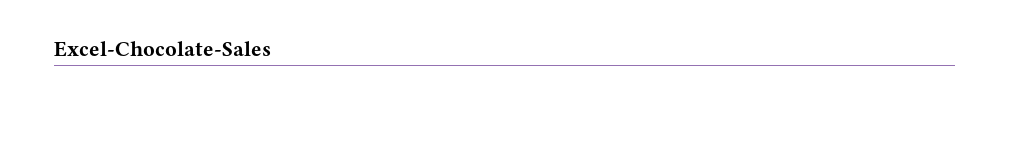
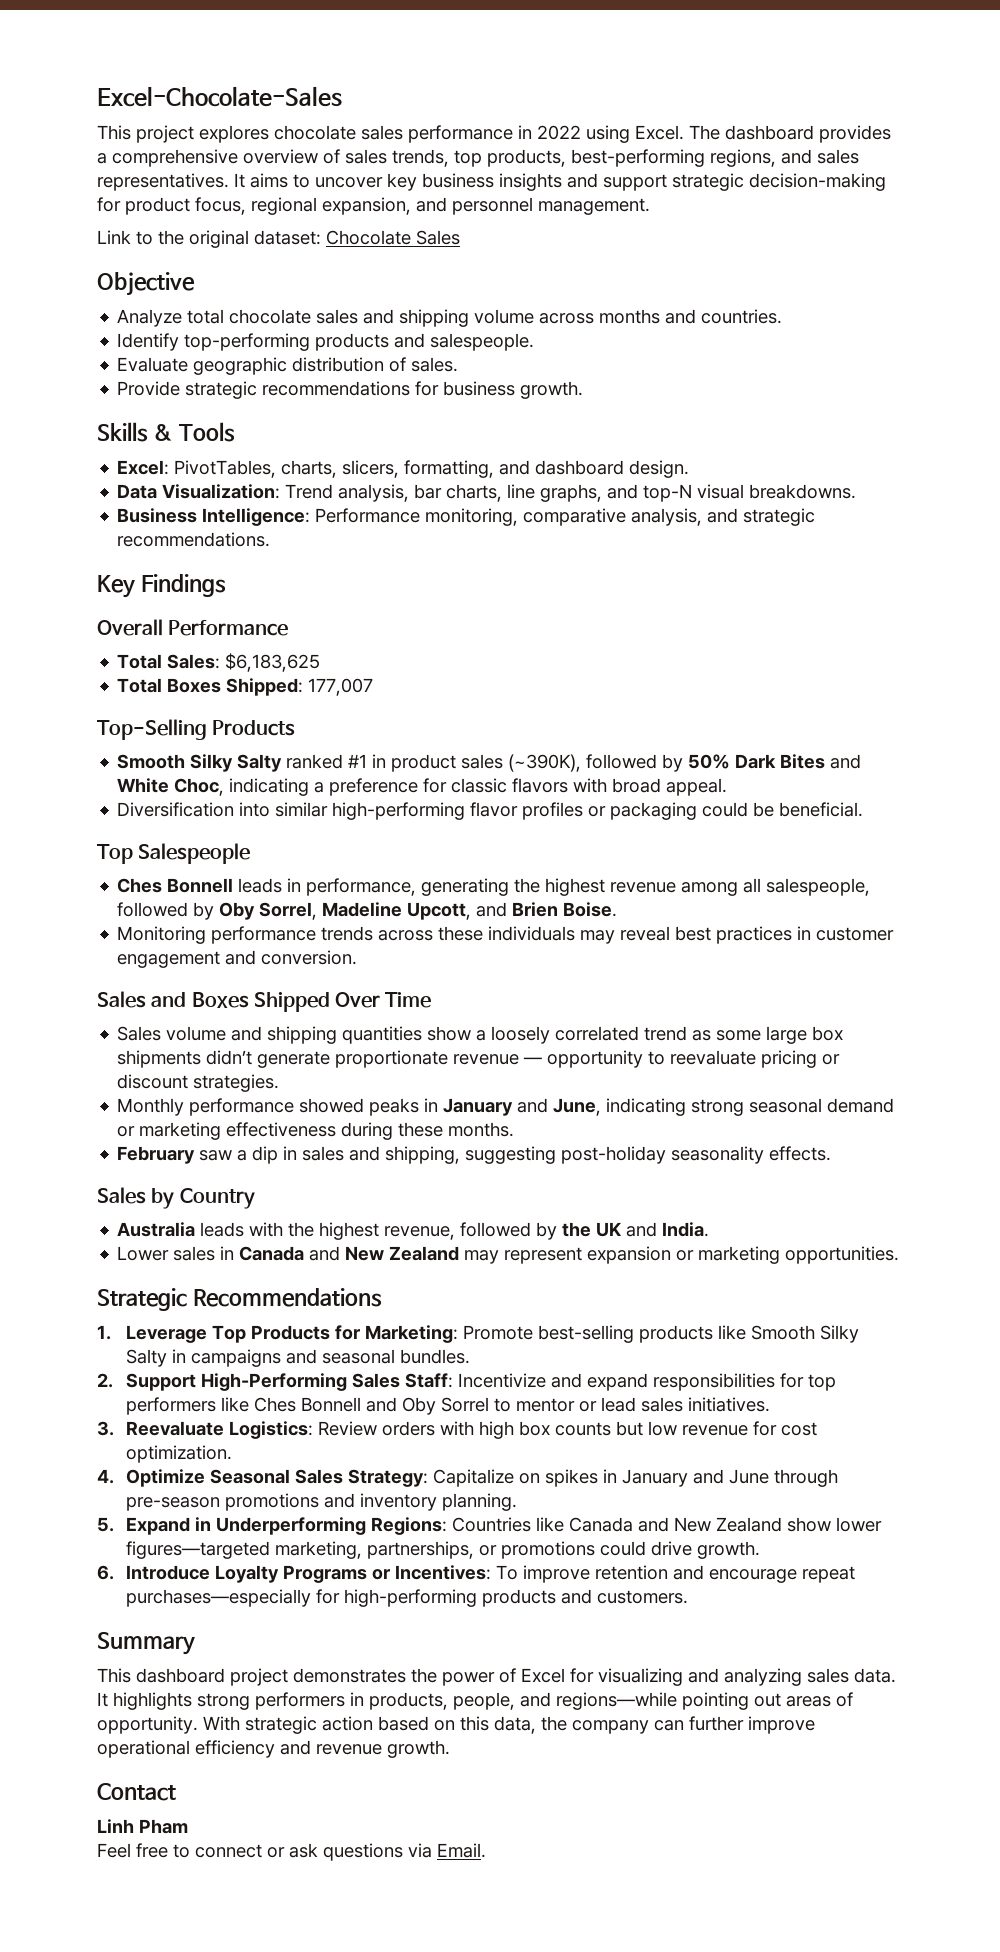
(271, 49) none -> [97,125,891,143] [97,149,859,167] [97,173,886,191] [97,197,650,215] [97,230,460,248] [97,272,195,296] [117,309,783,327] [117,333,535,351] [117,357,459,375] [117,381,584,399] [97,422,235,442] [117,460,690,478] [117,484,857,502] [117,508,816,526] [117,532,271,547] [97,574,226,598] [97,619,289,636] [117,653,321,672] [117,678,374,696] [97,719,296,740] [117,754,862,772] [117,778,728,796] [117,802,864,820] [97,843,251,864] [117,878,871,896] [117,902,618,920] [117,926,895,944] [117,950,358,968] [97,991,432,1012] [117,1026,844,1044] [117,1050,841,1068] [117,1074,280,1092] [117,1098,895,1116] [117,1122,515,1140] [117,1146,832,1164] [97,1187,255,1209] [117,1222,710,1240] [117,1246,900,1264] [97,1288,382,1311] [97,1325,860,1343] [126,1349,471,1367] [97,1373,837,1391] [126,1397,771,1415] [97,1421,818,1439] [126,1445,233,1463] [97,1469,839,1487] [126,1493,518,1511] [97,1517,883,1535] [126,1541,761,1559] [97,1565,856,1583] [126,1589,689,1607] [97,1632,195,1655] [97,1668,896,1686] [97,1692,853,1710] [97,1716,815,1734] [97,1740,450,1758] [97,1783,176,1801] [97,1819,188,1834] [97,1843,486,1861] // This project explores chocolate sales performance in 2022 using Excel. The dashboard provides a comprehensive overview of sales trends, top products, best-performing regions, and sales representatives. It aims to uncover key business insights and support strategic decision-making for product focus, regional expansion, and personnel management. // Link to the original dataset: Chocolate Sales // Objective // Analyze total chocolate sales and shipping volume across months and countries. // Identify top-performing products and salespeople. // Evaluate geographic distribution of sales. // Provide strategic recommendations for business growth. // Skills & Tools // Excel: PivotTables, charts, slicers, formatting, and dashboard design. // Data Visualization: Trend analysis, bar charts, line graphs, and top-N visual breakdowns. // Business Intelligence: Performance monitoring, comparative analysis, and strategic recommendations. // Key Findings // Overall Performance // Total Sales: $6,183,625 // Total Boxes Shipped: 177,007 // Top-Selling Products // Smooth Silky Salty ranked #1 in product sales (~390K), followed by 50% Dark Bites and White Choc, indicating a preference for classic flavors with broad appeal. // Diversification into similar high-performing flavor profiles or packaging could be beneficial. // Top Salespeople // Ches Bonnell leads in performance, generating the highest revenue among all salespeople, followed by Oby Sorrel, Madeline Upcott, and Brien Boise. // Monitoring performance trends across these individuals may reveal best practices in customer engagement and conversion. // Sales and Boxes Shipped Over Time // Sales volume and shipping quantities show a loosely correlated trend as some large box shipments didn’t generate proportionate revenue — opportunity to reevaluate pricing or discount strategies. // Monthly performance showed peaks in January and June, indicating strong seasonal demand or marketing effectiveness during these months. // February saw a dip in sales and shipping, suggesting post-holiday seasonality effects. // Sales by Country // Australia leads with the highest revenue, followed by the UK and India. // Lower sales in Canada and New Zealand may represent expansion or marketing opportunities. // Strategic Recommendations // 1. Leverage Top Products for Marketing: Promote best-selling products like Smooth Silky Salty in campaigns and seasonal bundles. // 2. Support High-Performing Sales Staff: Incentivize and expand responsibilities for top performers like Ches Bonnell and Oby Sorrel to mentor or lead sales initiatives. // 3. Reevaluate Logistics: Review orders with high box counts but low revenue for cost optimization. // 4. Optimize Seasonal Sales Strategy: Capitalize on spikes in January and June through pre-season promotions and inventory planning. // 5. Expand in Underperforming Regions: Countries like Canada and New Zealand show lower figures—targeted marketing, partnerships, or promotions could drive growth. // 6. Introduce Loyalty Programs or Incentives: To improve retention and encourage repeat purchases—especially for high-performing products and customers. // Summary // This dashboard project demonstrates the power of Excel for visualizing and analyzing sales data. It highlights strong performers in products, people, and regions—while pointing out areas of opportunity. With strategic action based on this data, the company can further improve operational efficiency and revenue growth. // Contact // Linh Pham // Feel free to connect or ask questions via Email.

